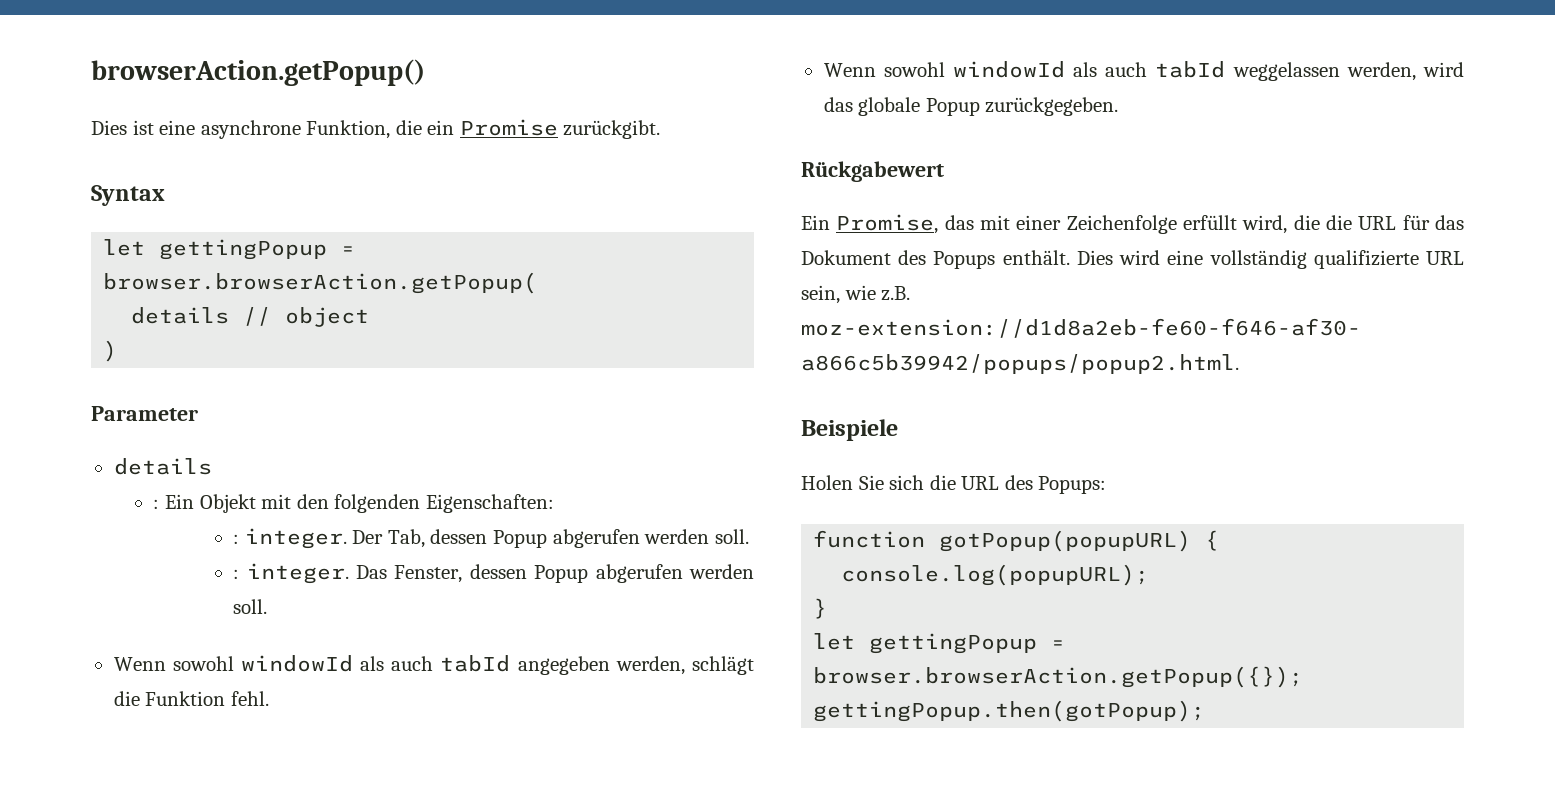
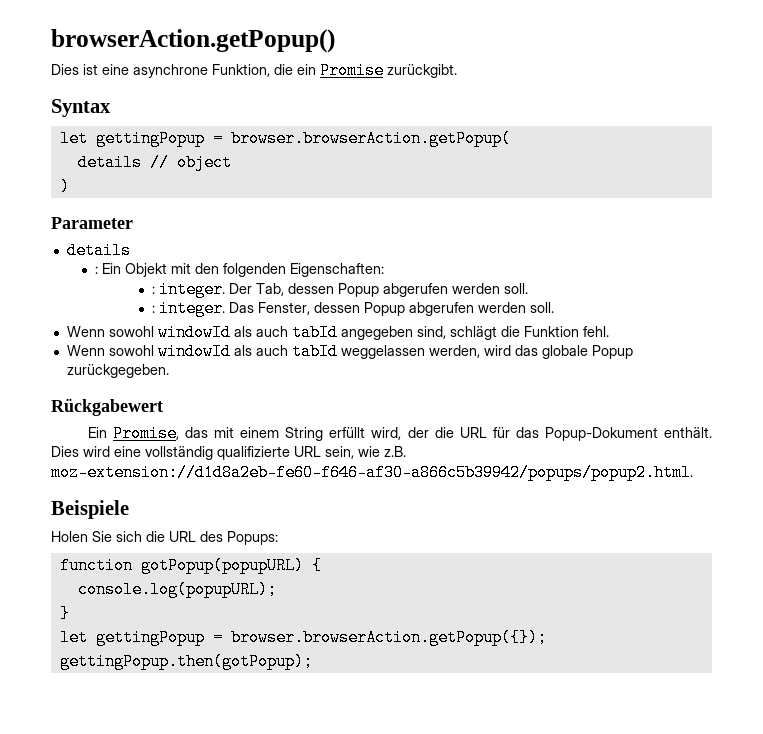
[615,656,685,675] werden, -> [416,326,446,339] sind,
[1016,215,1177,234] einer Zeichenfolge -> [240,427,324,441] einem String
[1293,215,1320,230] die -> [407,427,429,438] der
[801,250,996,269] Dokument des Popups -> [544,427,658,441] Popup-Dokument

